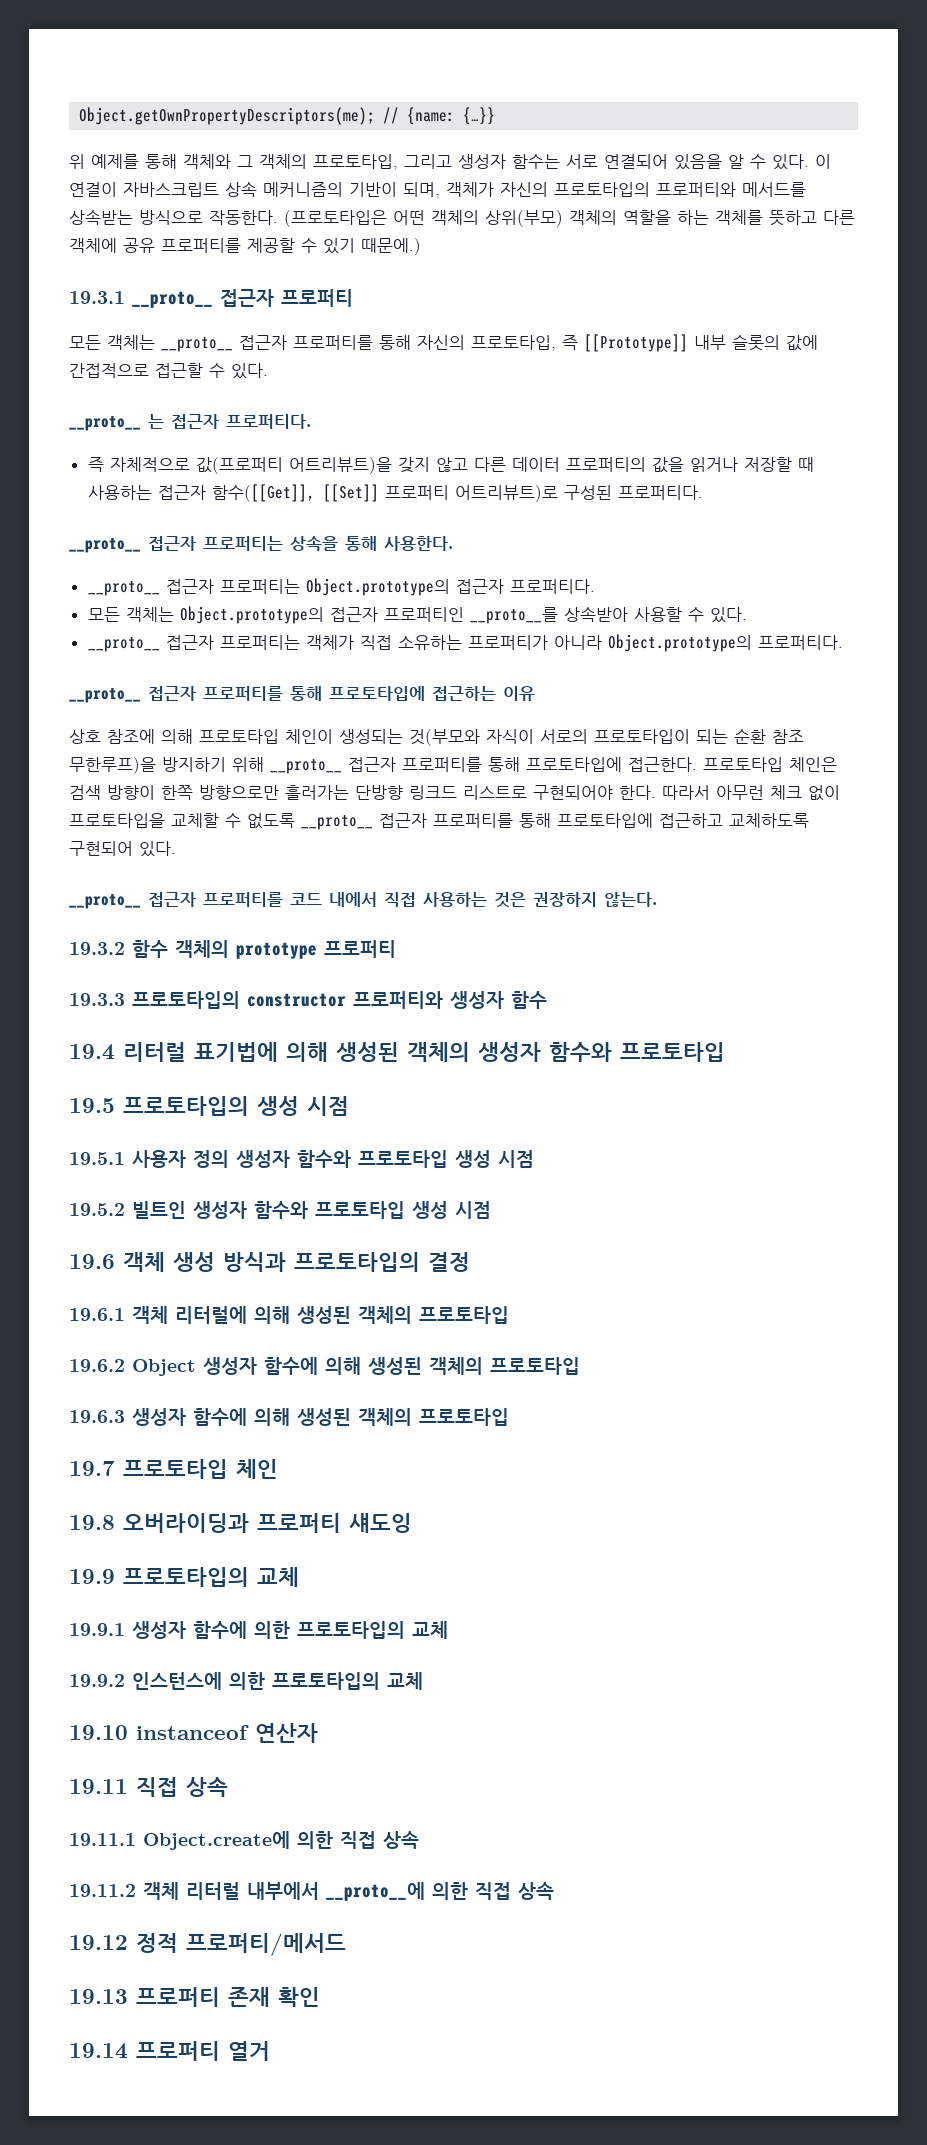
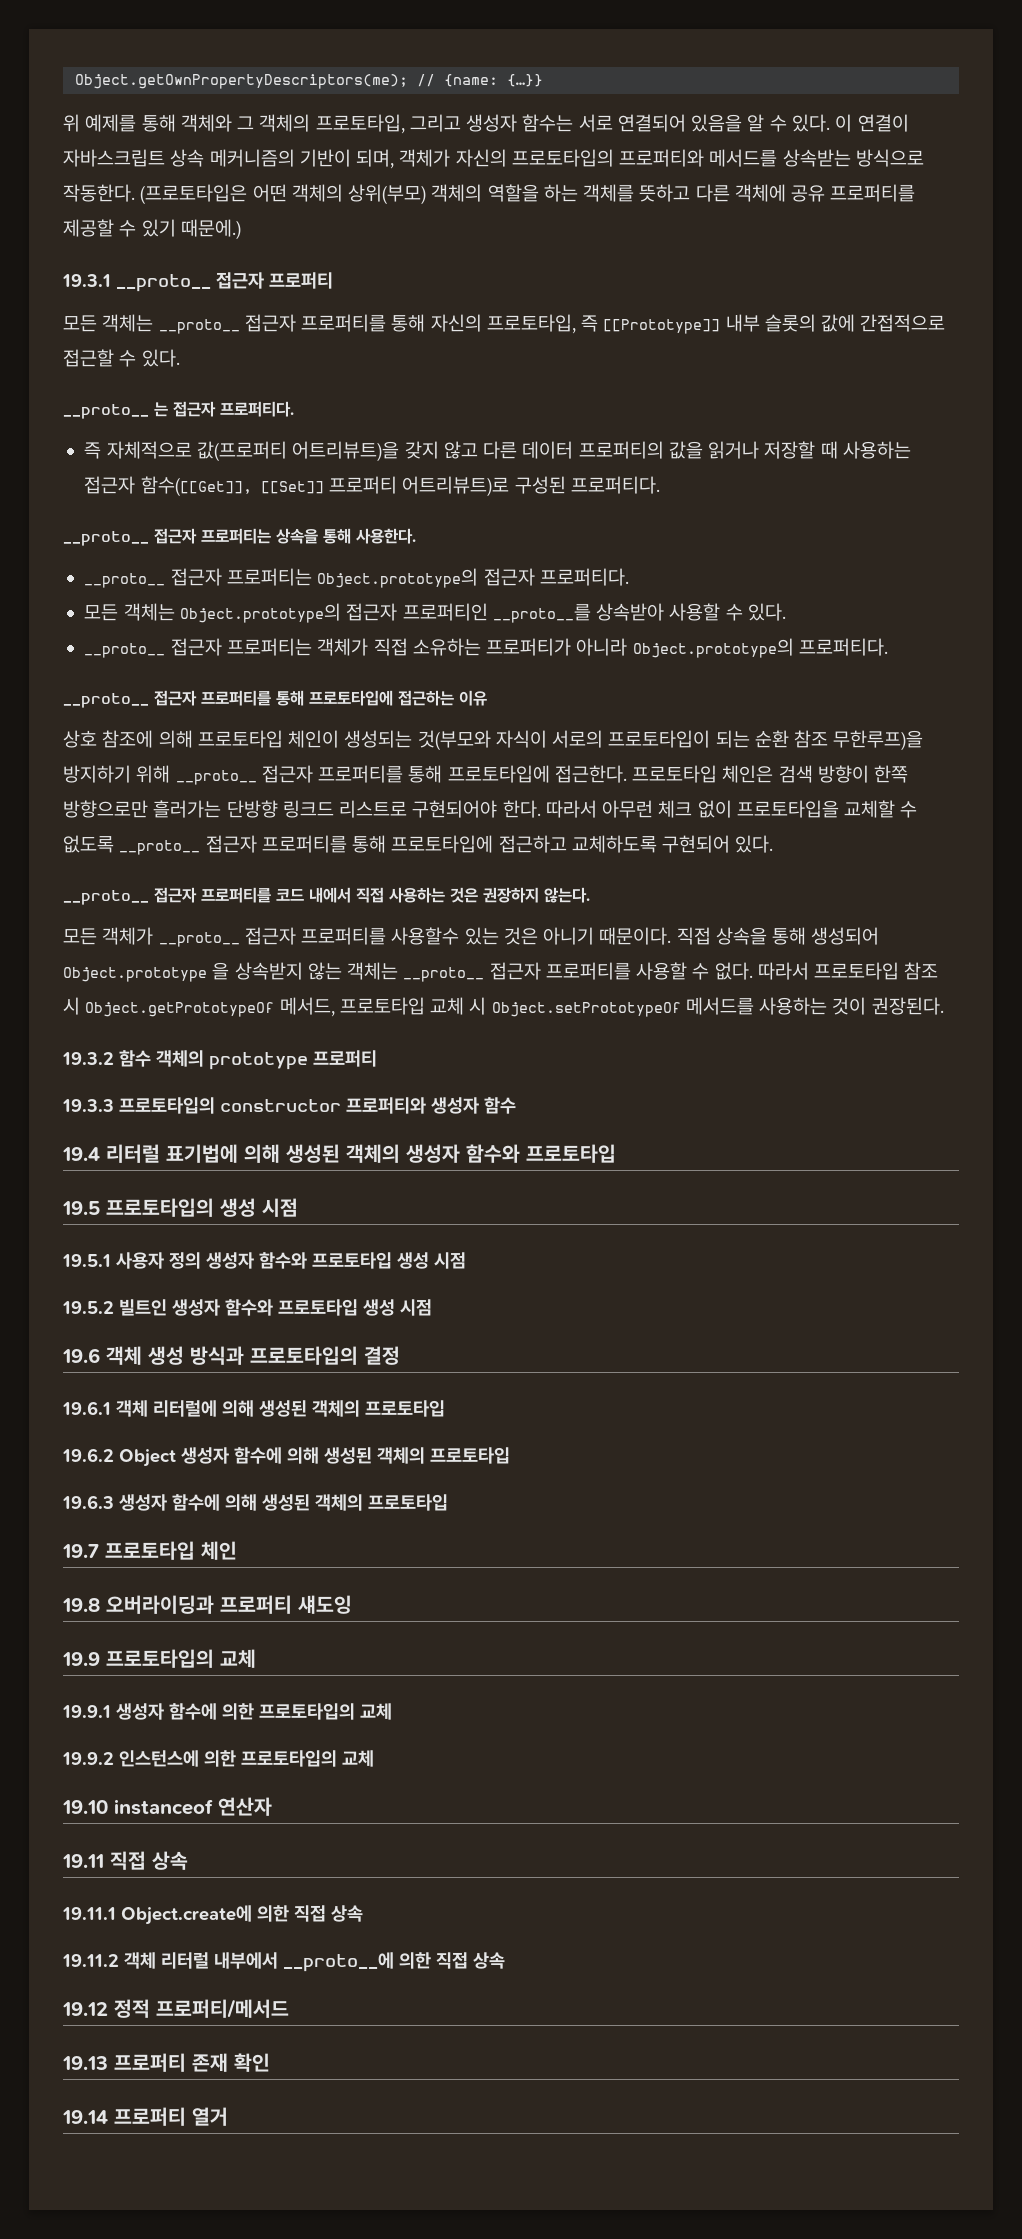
(657, 900) none -> [63,927,880,947] [63,962,939,982] [63,997,944,1017] // 모든 객체가 __proto__ 접근자 프로퍼티를 사용할수 있는 것은 아니기 때문이다. 직접 상속을 통해 생성되어 Object.prototype 을 상속받지 않는 객체는 __proto__ 접근자 프로퍼티를 사용할 수 없다. 따라서 프로토타입 참조 시 Object.getPrototypeOf 메서드, 프로토타입 교체 시 Object.setPrototypeOf 메서드를 사용하는 것이 권장된다.

